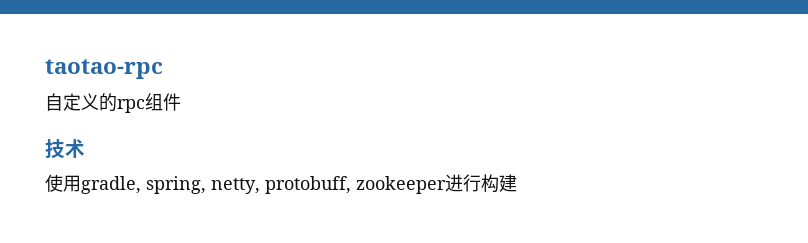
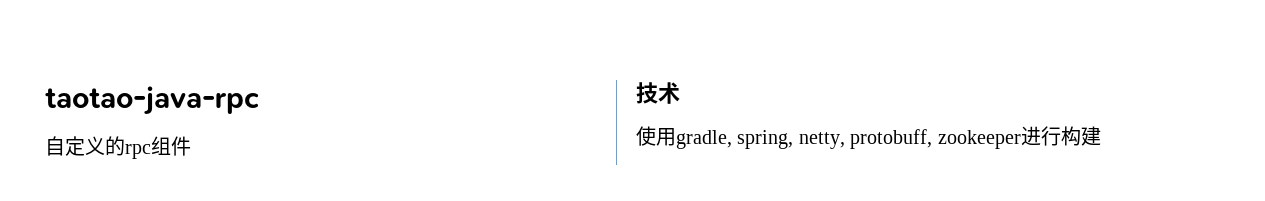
[45,59,163,79] taotao-rpc -> [45,86,260,115] taotao-java-rpc

